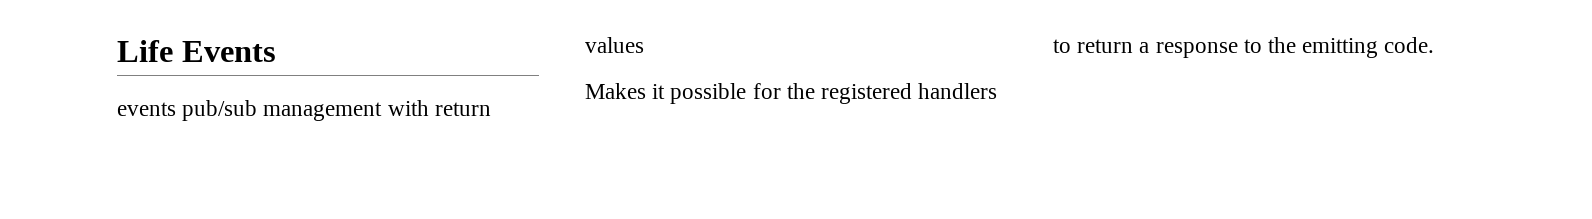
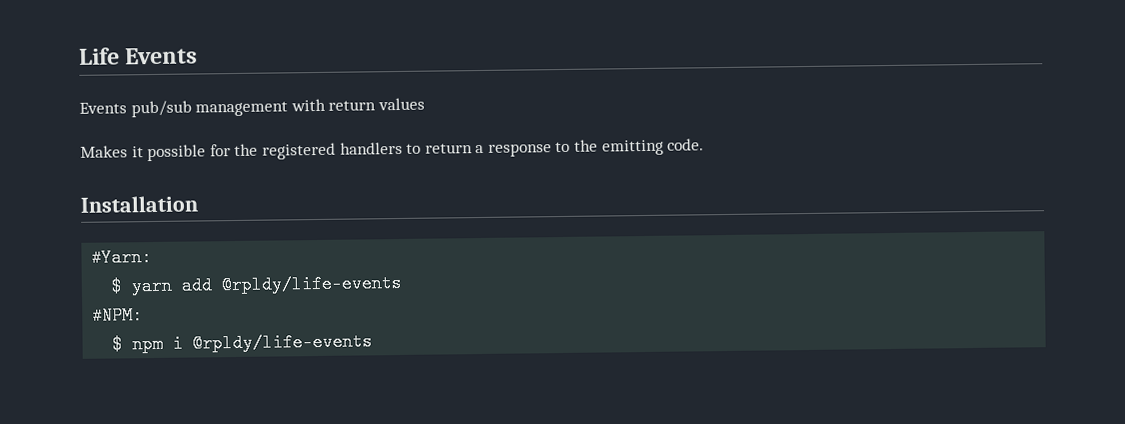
[117,102,176,116] events -> [79,102,127,114] Events
(1435, 45) none -> [80,195,198,213] [91,248,153,267] [111,273,403,296] [92,306,144,325] [112,332,374,354] // Installation // #Yarn: // $ yarn add @rpldy/life-events // #NPM: // $ npm i @rpldy/life-events

